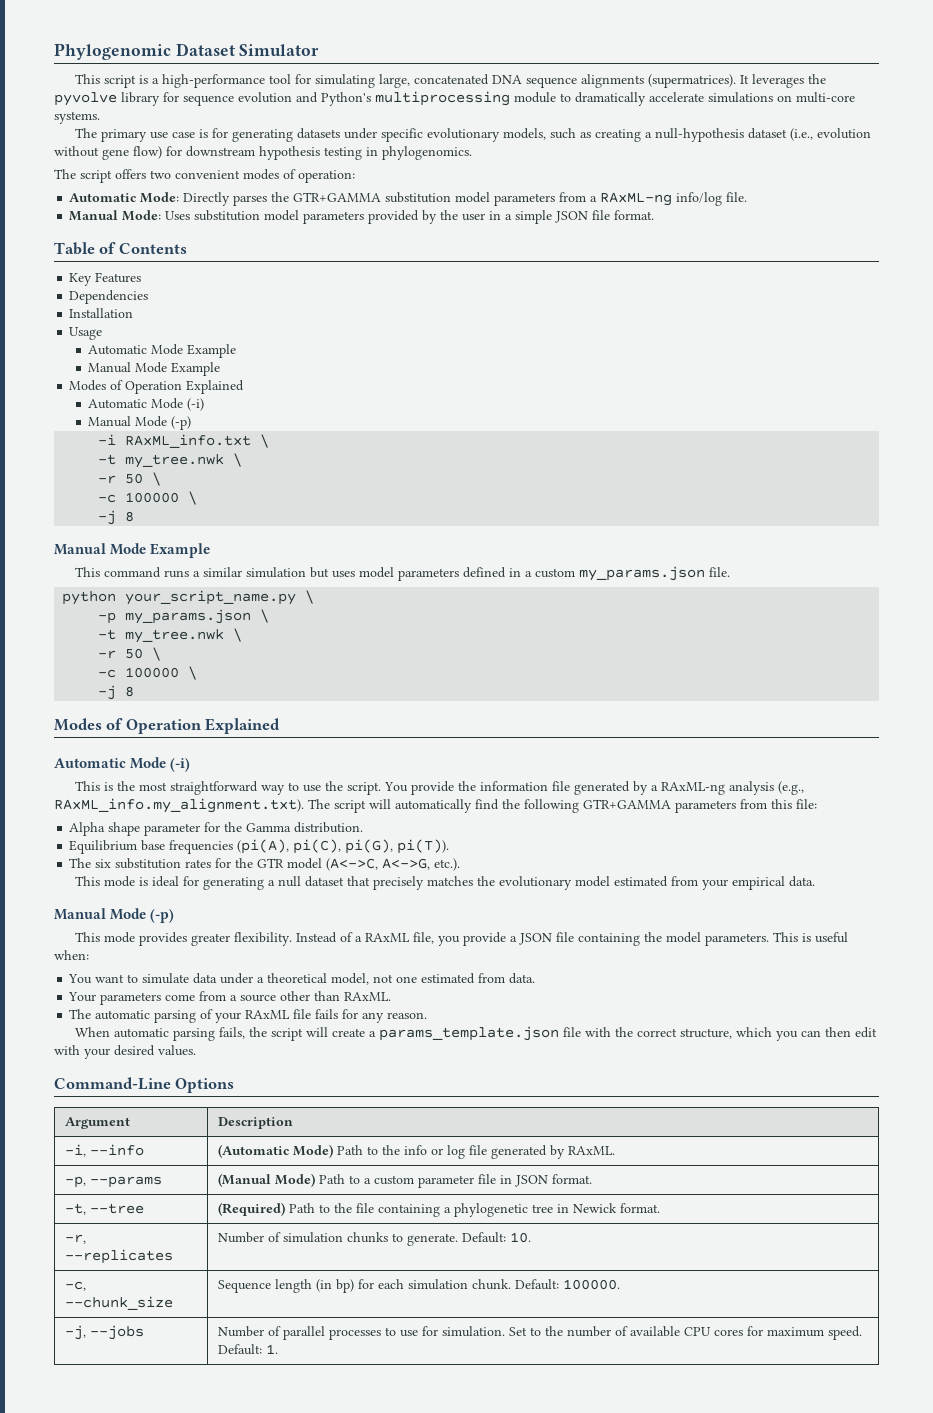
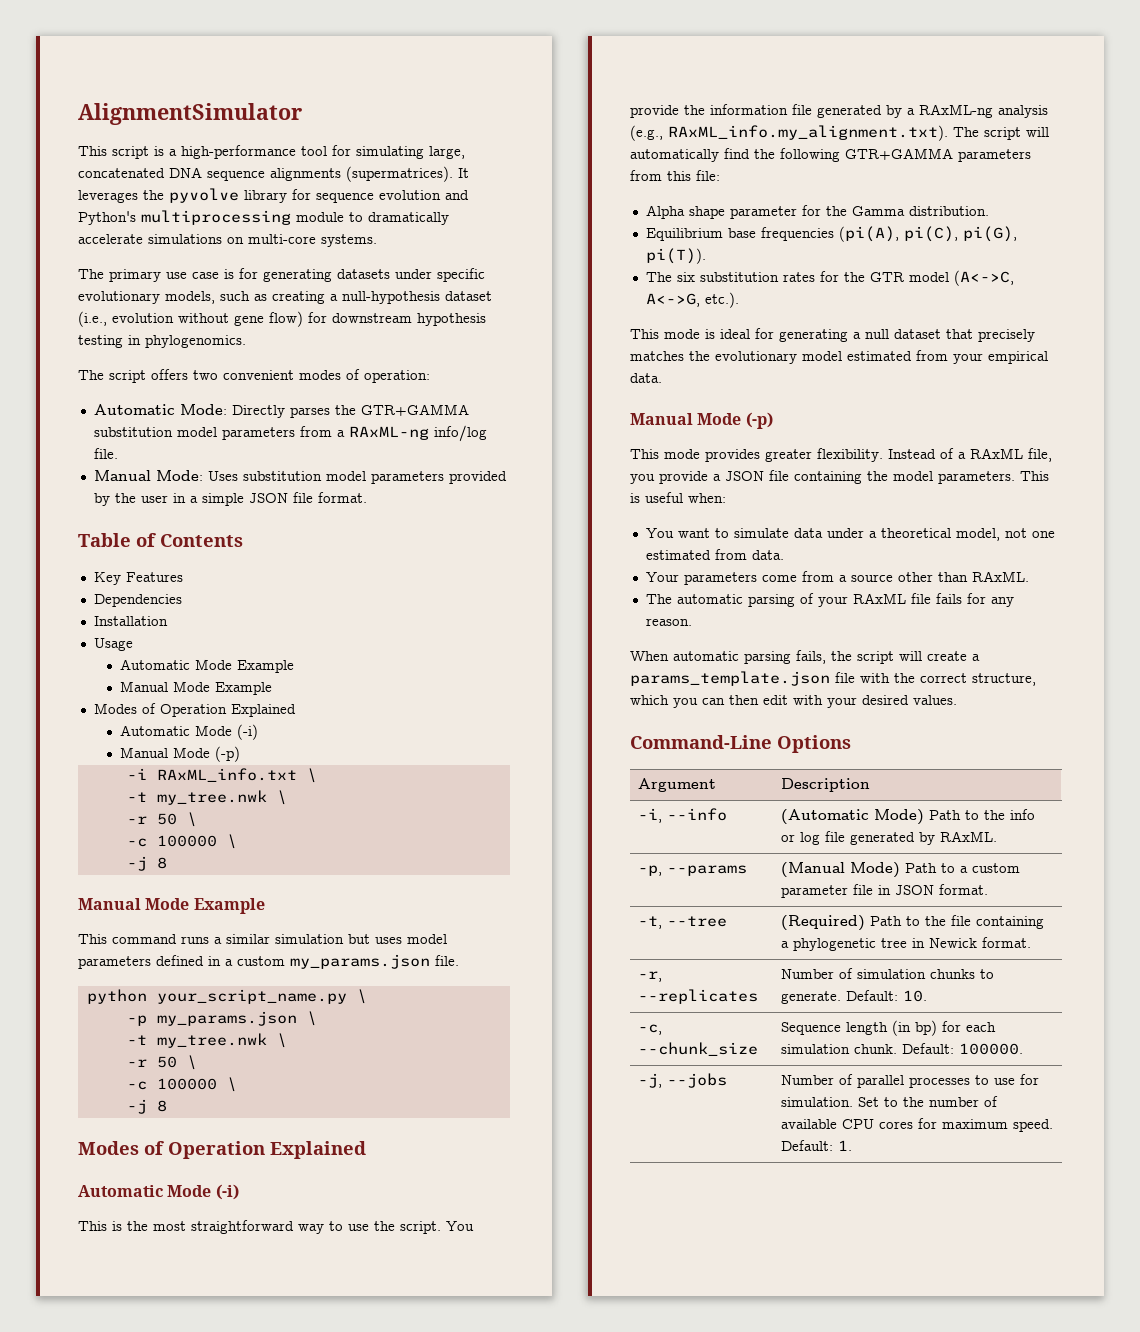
[54,43,320,60] Phylogenomic Dataset Simulator -> [78,103,302,125] AlignmentSimulator

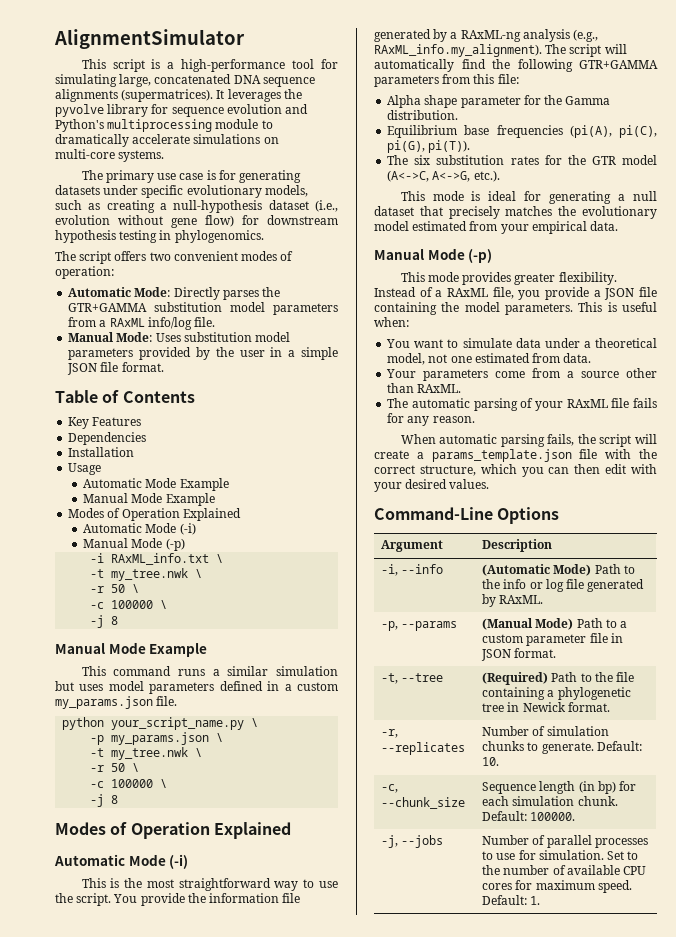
[348,426,429,440] RAxML-ng -> [109,318,145,327] RAxML
[668,125,948,141] RAxML_info.my_alignment.txt). -> [374,44,542,57] RAxML_info.my_alignment).

